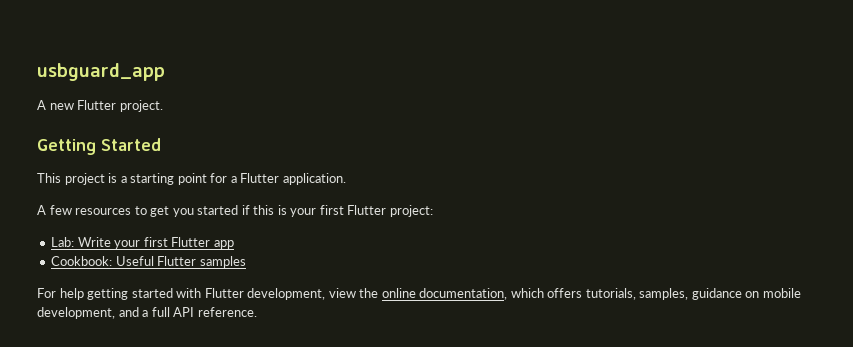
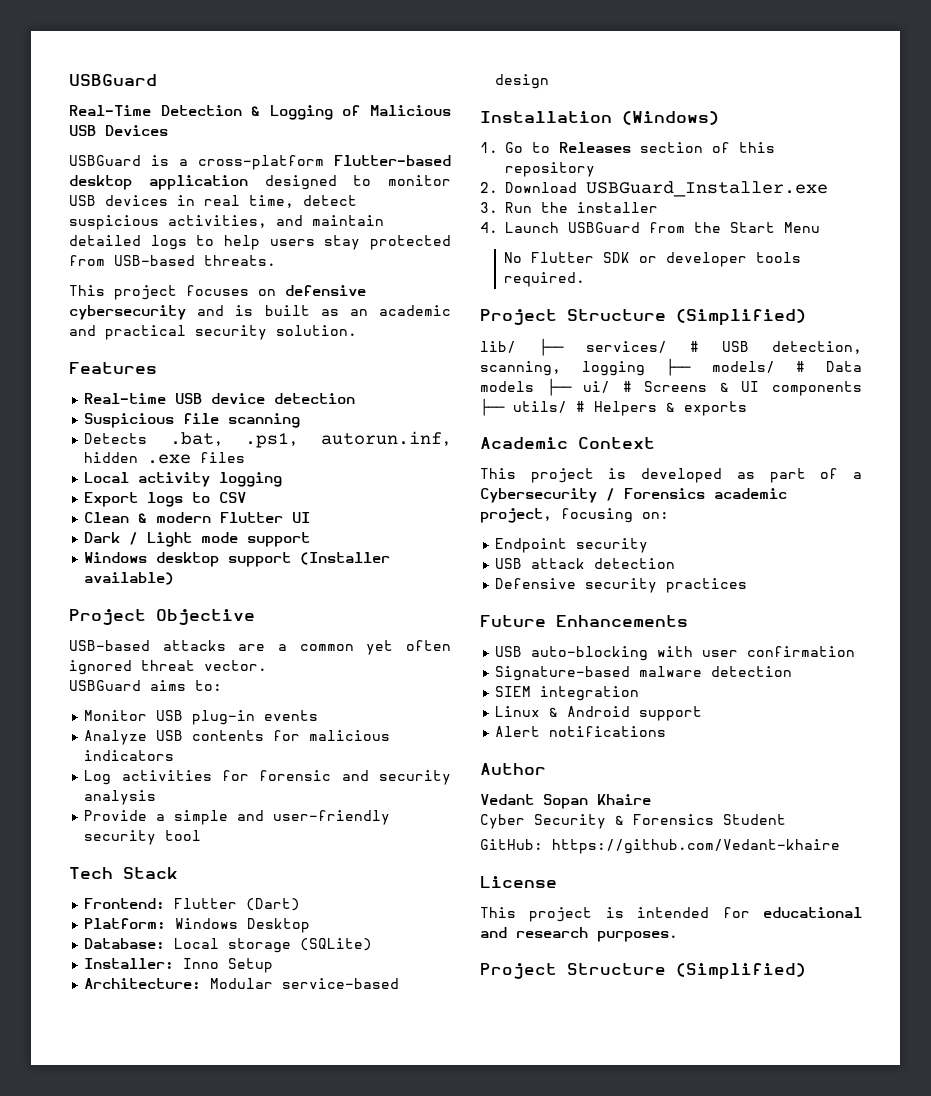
[37,63,165,81] [37,100,163,112] [37,138,161,155] [37,173,346,185] [37,205,433,217] [51,237,234,249] [51,256,246,268] [37,288,801,300] [37,307,257,319] usbguard_app // A new Flutter project. // Getting Started // This project is a starting point for a Flutter application. // A few resources to get you started if this is your first Flutter project: // Lab: Write your first Flutter app // Cookbook: Useful Flutter samples // For help getting started with Flutter development, view the online documentation, which offers tutorials, samples, guidance on mobile development, and a full API reference. -> [69,74,157,86] [69,105,451,120] [69,125,168,136] [69,155,451,170] [69,175,451,190] [69,195,357,208] [69,215,384,230] [69,235,451,250] [69,255,276,266] [69,285,366,300] [69,305,451,320] [69,325,357,340] [69,362,157,374] [84,393,356,404] [84,413,301,428] [84,431,451,448] [84,452,246,464] [84,472,283,487] [84,492,247,507] [84,512,311,523] [84,532,311,547] [84,552,391,567] [84,572,175,585] [69,609,255,625] [69,640,451,655] [69,660,267,675] [69,680,222,691] [84,710,319,725] [84,730,391,745] [84,750,175,761] [84,770,451,785] [84,790,157,805] [84,810,391,825] [84,830,202,845] [69,867,178,879] [84,898,301,911] [84,918,311,933] [84,938,373,953] [84,958,274,973] [84,978,400,989] [495,74,550,89] [480,111,719,125] [480,142,775,153] [505,162,595,177] [480,181,828,197] [480,202,658,213] [480,222,820,233] [503,252,801,267] [503,272,585,287] [480,309,806,326] [480,338,862,356] [480,358,862,376] [480,378,862,396] [480,398,747,416] [480,437,655,449] [480,468,862,483] [480,488,787,503] [480,508,669,523] [495,538,649,553] [495,558,676,569] [495,578,748,593] [480,615,688,627] [495,646,856,661] [495,666,793,681] [495,686,640,701] [495,706,703,721] [495,726,667,737] [480,763,546,775] [480,794,651,809] [480,814,786,829] [480,839,840,854] [480,876,557,888] [480,907,862,922] [480,927,678,942] [480,963,806,979] USBGuard // Real-Time Detection & Logging of Malicious USB Devices // USBGuard is a cross-platform Flutter-based desktop application designed to monitor USB devices in real time, detect suspicious activities, and maintain detailed logs to help users stay protected from USB-based threats. // This project focuses on defensive cybersecurity and is built as an academic and practical security solution. // Features // Real-time USB device detection // Suspicious file scanning // Detects .bat, .ps1, autorun.inf, hidden .exe files // Local activity logging // Export logs to CSV // Clean & modern Flutter UI // Dark / Light mode support // Windows desktop support (Installer available) // Project Objective // USB-based attacks are a common yet often ignored threat vector. // USBGuard aims to: // Monitor USB plug-in events // Analyze USB contents for malicious indicators // Log activities for forensic and security analysis // Provide a simple and user-friendly security tool // Tech Stack // Frontend: Flutter (Dart) // Platform: Windows Desktop // Database: Local storage (SQLite) // Installer: Inno Setup // Architecture: Modular service-based design // Installation (Windows) // 1. Go to Releases section of this repository // 2. Download USBGuard_Installer.exe // 3. Run the installer // 4. Launch USBGuard from the Start Menu // No Flutter SDK or developer tools required. // Project Structure (Simplified) // lib/ ├── services/ # USB detection, scanning, logging ├── models/ # Data models ├── ui/ # Screens & UI components ├── utils/ # Helpers & exports // Academic Context // This project is developed as part of a Cybersecurity / Forensics academic project, focusing on: // Endpoint security // USB attack detection // Defensive security practices // Future Enhancements // USB auto-blocking with user confirmation // Signature-based malware detection // SIEM integration // Linux & Android support // Alert notifications // Author // Vedant Sopan Khaire // Cyber Security & Forensics Student // GitHub: https://github.com/Vedant-khaire // License // This project is intended for educational and research purposes. // Project Structure (Simplified)

